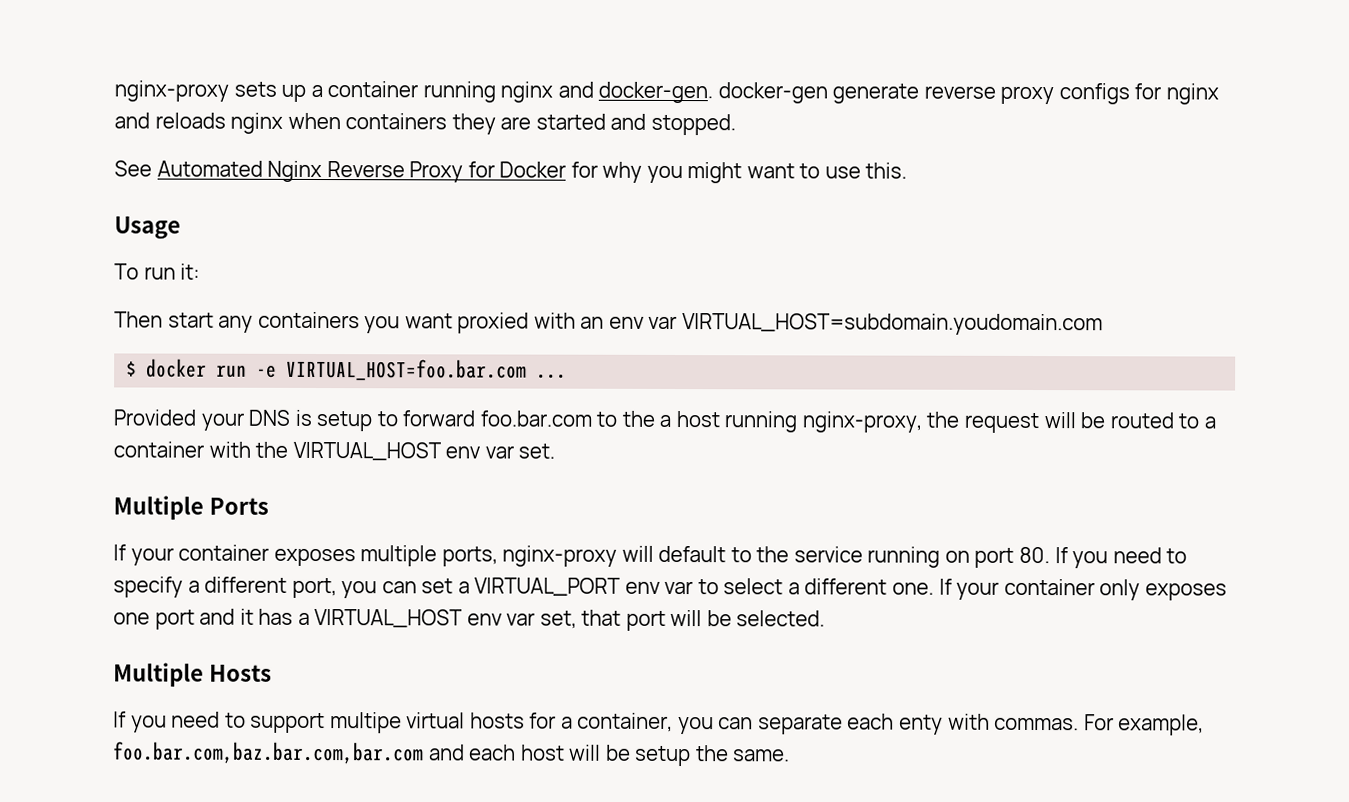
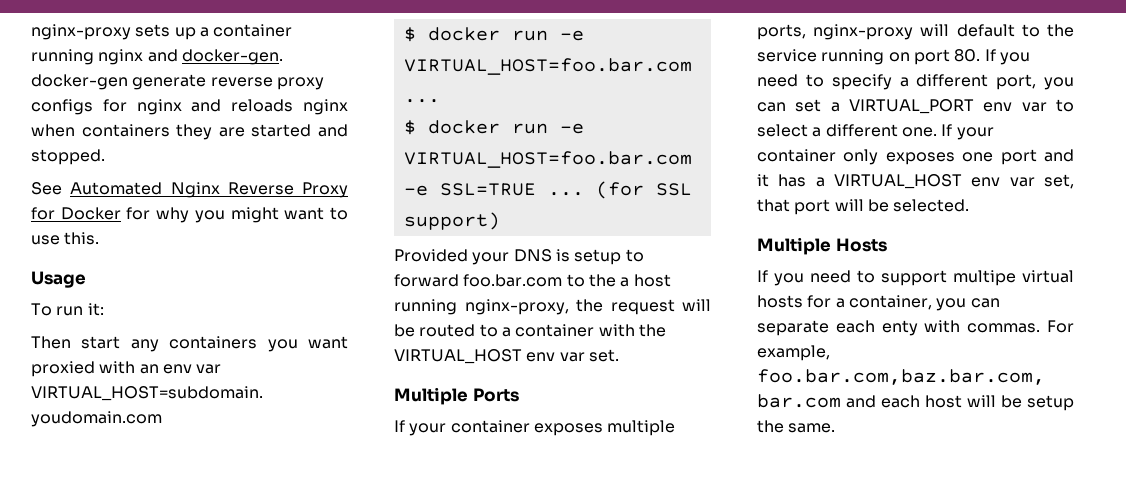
(568, 376) none -> [403,120,584,135] [403,151,692,168] [403,181,692,199] [403,212,500,230] // $ docker run -e VIRTUAL_HOST=foo.bar.com -e SSL=TRUE ... (for SSL support)

